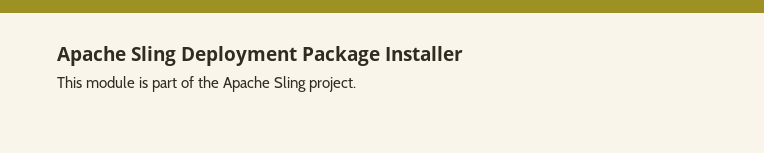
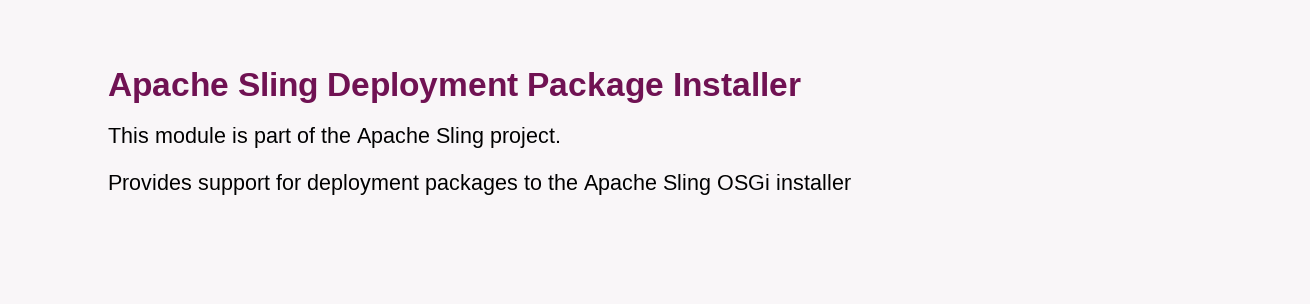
(357, 84) none -> [108,174,851,195] // Provides support for deployment packages to the Apache Sling OSGi installer

